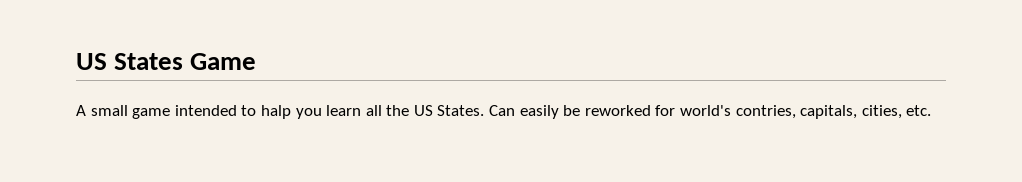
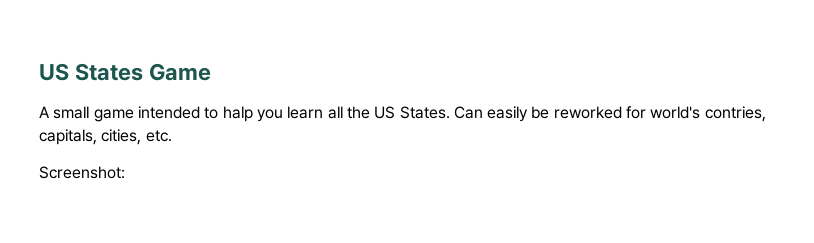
(932, 110) none -> [39,166,125,179] // Screenshot:

